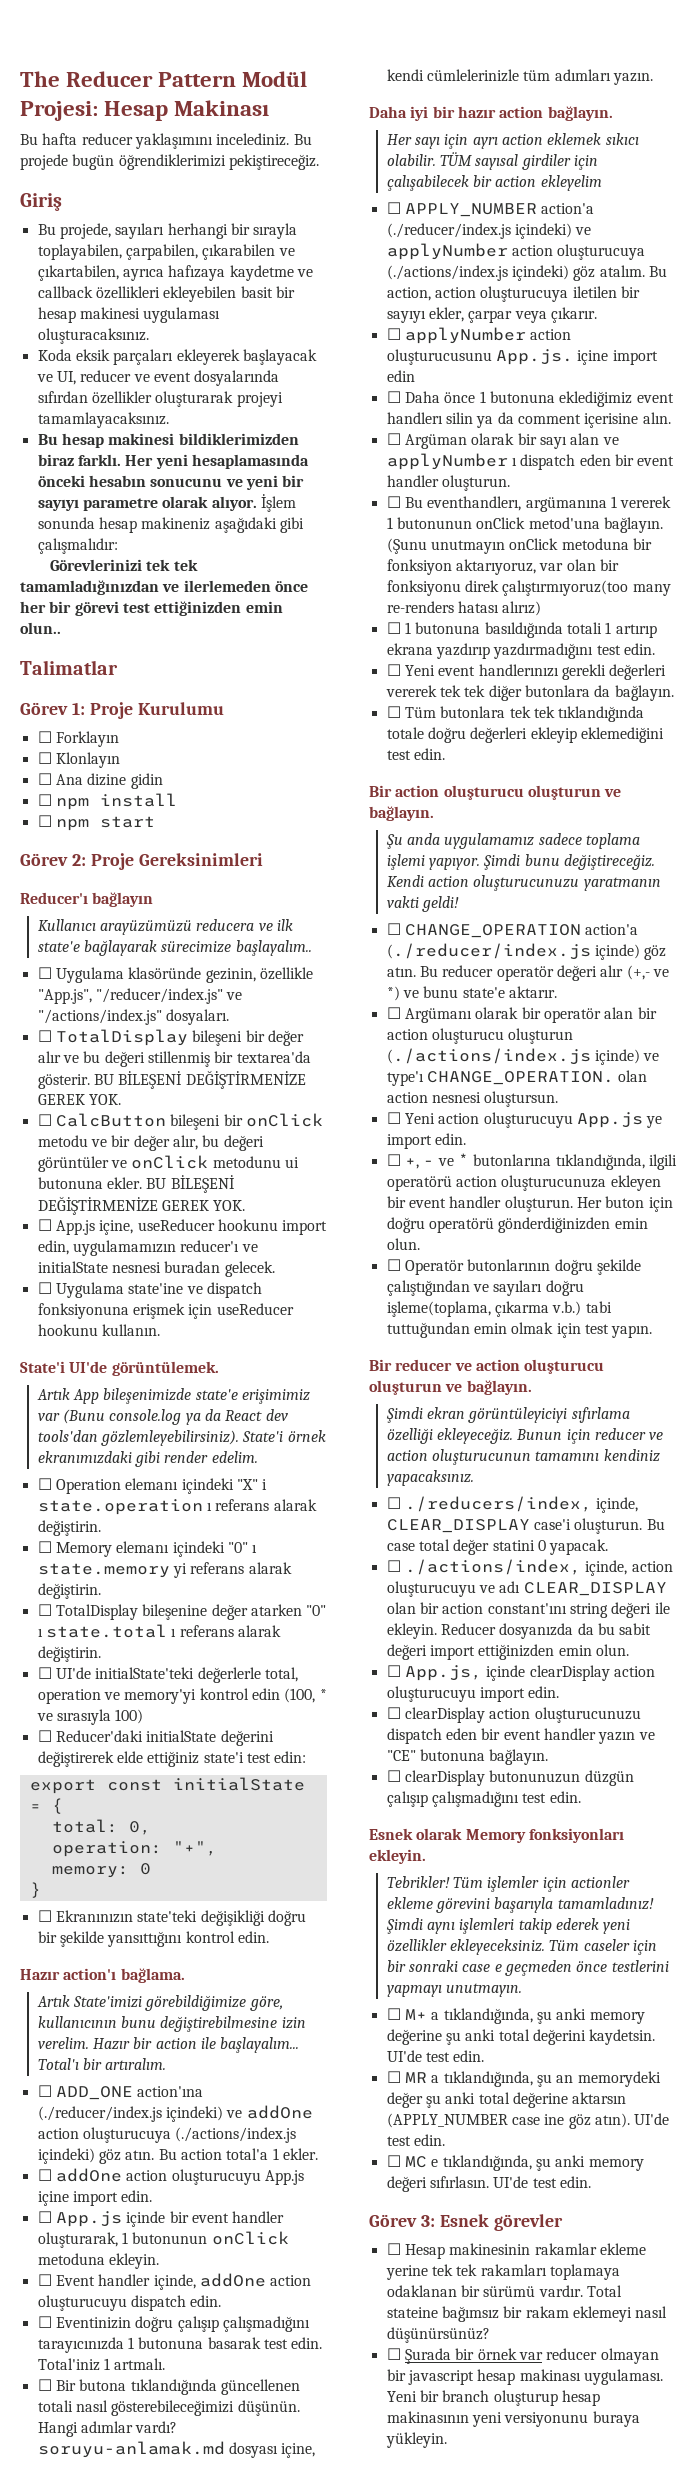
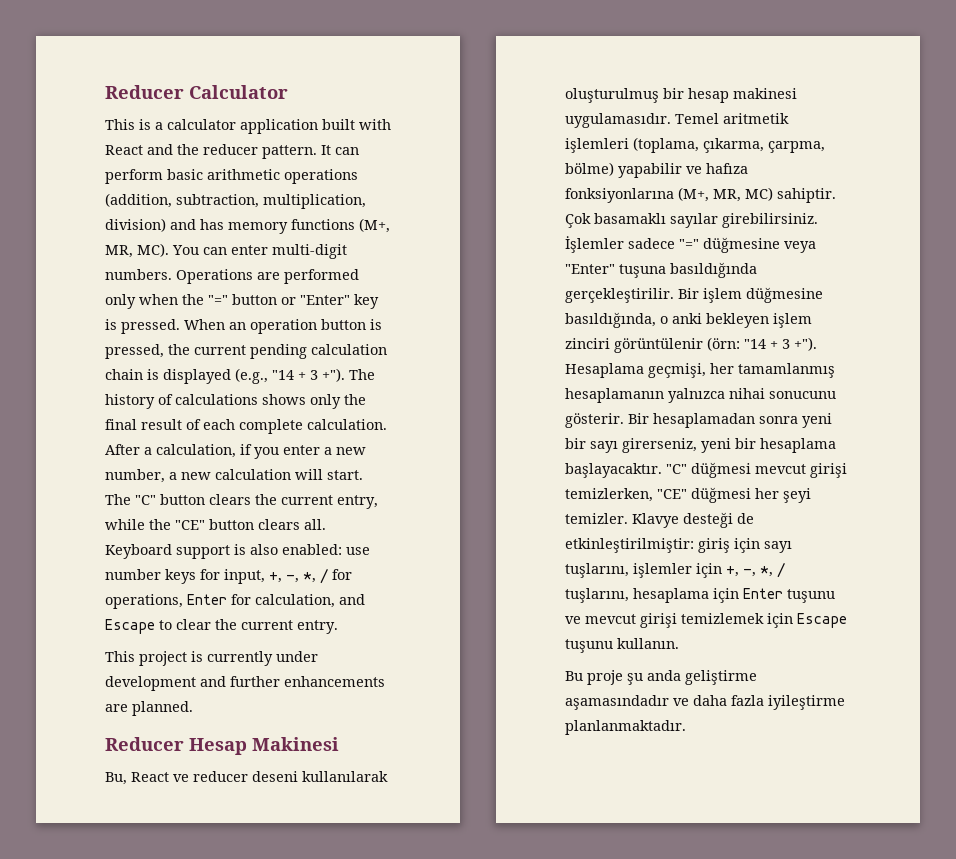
[20,71,308,87] [20,100,270,121] [20,133,312,149] [20,154,319,170] [20,193,62,211] [37,223,298,239] [37,244,295,260] [37,265,313,281] [37,286,295,302] [37,307,221,323] [37,328,149,344] [37,349,317,365] [36,370,280,386] [37,391,283,407] [37,412,169,428] [37,433,299,448] [37,454,309,469] [37,475,305,490] [37,494,296,512] [37,517,304,533] [37,538,118,554] [49,559,198,571] [20,580,308,595] [20,601,283,616] [20,622,61,634] [20,660,118,675] [20,702,224,719] [37,731,119,747] [37,752,120,768] [37,773,163,789] [37,793,177,810] [37,815,155,831] [20,853,263,870] [20,892,154,907] [37,919,294,935] [37,940,312,956] [37,967,313,983] [37,988,243,1004] [37,1009,229,1025] [37,1029,304,1046] [37,1051,311,1067] [37,1070,306,1089] [37,1094,121,1105] [37,1113,323,1130] [37,1135,264,1151] [37,1155,299,1172] [37,1175,235,1193] [37,1196,246,1215] [37,1219,328,1235] [37,1240,258,1256] [37,1261,275,1277] [37,1282,262,1298] [37,1303,294,1319] [37,1324,160,1336] [20,1361,219,1376] [36,1388,311,1404] [37,1409,288,1425] [37,1430,326,1446] [37,1451,258,1467] [37,1478,268,1494] [37,1499,317,1515] [37,1520,101,1536] [37,1541,258,1557] [37,1562,292,1578] [37,1583,101,1599] [37,1604,327,1620] [37,1624,281,1638] [37,1646,101,1662] [37,1667,298,1683] [37,1688,327,1704] [36,1709,144,1725] [37,1730,274,1746] [37,1751,307,1767] [29,1777,305,1794] [29,1798,63,1814] [51,1819,151,1835] [51,1841,217,1857] [51,1863,151,1878] [29,1882,41,1898] [37,1910,306,1926] [37,1931,269,1947] [20,1968,185,1983] [36,1995,283,2011] [37,2016,306,2032] [37,2037,300,2053] [37,2058,167,2070] [37,2085,204,2100] [37,2105,313,2122] [37,2127,297,2143] [37,2148,318,2164] [37,2168,304,2185] [37,2190,153,2206] [37,2211,285,2227] [37,2231,289,2248] [37,2253,159,2269] [37,2273,312,2290] [37,2295,222,2311] [37,2316,310,2332] [37,2337,323,2353] [37,2358,166,2371] [37,2379,300,2395] [37,2400,300,2416] [37,2421,178,2437] [37,2441,316,2458] [386,69,653,85] [369,106,613,121] [386,133,639,149] [386,152,599,170] [386,175,602,191] [386,202,595,217] [386,223,592,239] [386,243,646,260] [386,265,667,281] [386,286,640,302] [386,307,597,323] [386,327,572,344] [386,349,658,365] [386,370,415,382] [386,391,674,407] [386,412,671,428] [386,433,619,449] [386,453,675,470] [386,475,510,491] [386,496,672,512] [386,517,663,533] [386,538,652,554] [386,559,619,575] [386,580,671,596] [386,601,542,616] [386,622,657,638] [386,643,655,659] [386,664,667,680] [385,685,674,701] [386,706,645,722] [386,727,664,743] [386,748,445,760] [369,785,622,800] [369,806,434,821] [385,833,641,849] [386,854,656,870] [386,875,661,891] [386,896,460,912] [386,923,639,938] [386,943,667,960] [386,965,669,981] [386,986,557,1001] [386,1007,657,1023] [386,1028,574,1044] [386,1048,660,1065] [386,1070,648,1086] [386,1091,559,1107] [386,1112,663,1128] [386,1133,466,1149] [386,1153,677,1170] [386,1175,661,1191] [386,1196,673,1212] [386,1217,648,1233] [386,1238,420,1250] [386,1259,641,1275] [386,1280,584,1296] [386,1301,612,1317] [386,1322,653,1338] [369,1359,605,1374] [369,1380,532,1395] [385,1407,630,1423] [386,1428,664,1444] [386,1449,660,1465] [386,1470,474,1486] [386,1496,639,1513] [386,1518,665,1534] [386,1539,609,1555] [386,1559,673,1576] [386,1581,667,1597] [386,1602,670,1618] [386,1623,652,1639] [386,1644,629,1660] [386,1665,655,1681] [386,1686,560,1702] [386,1707,641,1723] [386,1728,655,1744] [386,1749,549,1765] [386,1770,634,1786] [386,1791,581,1807] [369,1828,624,1843] [369,1849,426,1864] [386,1876,631,1892] [386,1897,654,1913] [385,1918,631,1934] [386,1939,658,1955] [386,1960,669,1976] [386,1983,523,1997] [386,2008,645,2024] [386,2029,656,2045] [386,2050,485,2062] [386,2071,661,2087] [386,2092,627,2108] [386,2113,670,2129] [386,2134,445,2146] [386,2155,644,2171] [386,2176,591,2192] [369,2214,563,2231] [386,2243,646,2259] [385,2264,620,2280] [386,2285,622,2297] [386,2306,668,2322] [386,2327,490,2343] [386,2348,659,2364] [386,2369,663,2385] [386,2390,600,2406] [386,2411,640,2427] [385,2432,447,2448] The Reducer Pattern Modül Projesi: Hesap Makinası // Bu hafta reducer yaklaşımını incelediniz. Bu projede bugün öğrendiklerimizi pekiştireceğiz. // Giriş // Bu projede, sayıları herhangi bir sırayla toplayabilen, çarpabilen, çıkarabilen ve çıkartabilen, ayrıca hafızaya kaydetme ve callback özellikleri ekleyebilen basit bir hesap makinesi uygulaması oluşturacaksınız. // Koda eksik parçaları ekleyerek başlayacak ve UI, reducer ve event dosyalarında sıfırdan özellikler oluşturarak projeyi tamamlayacaksınız. // Bu hesap makinesi bildiklerimizden biraz farklı. Her yeni hesaplamasında önceki hesabın sonucunu ve yeni bir sayıyı parametre olarak alıyor. İşlem sonunda hesap makineniz aşağıdaki gibi çalışmalıdır: // Görevlerinizi tek tek tamamladığınızdan ve ilerlemeden önce her bir görevi test ettiğinizden emin olun.. // Talimatlar // Görev 1: Proje Kurulumu // ☐ Forklayın // ☐ Klonlayın // ☐ Ana dizine gidin // ☐ npm install // ☐ npm start // Görev 2: Proje Gereksinimleri // Reducer'ı bağlayın // Kullanıcı arayüzümüzü reducera ve ilk state'e bağlayarak sürecimize başlayalım.. // ☐ Uygulama klasöründe gezinin, özellikle "App.js", "/reducer/index.js" ve "/actions/index.js" dosyaları. // ☐ TotalDisplay bileşeni bir değer alır ve bu değeri stillenmiş bir textarea'da gösterir. BU BİLEŞENİ DEĞİŞTİRMENİZE GEREK YOK. // ☐ CalcButton bileşeni bir onClick metodu ve bir değer alır, bu değeri görüntüler ve onClick metodunu ui butonuna ekler. BU BİLEŞENİ DEĞİŞTİRMENİZE GEREK YOK. // ☐ App.js içine, useReducer hookunu import edin, uygulamamızın reducer'ı ve initialState nesnesi buradan gelecek. // ☐ Uygulama state'ine ve dispatch fonksiyonuna erişmek için useReducer hookunu kullanın. // State'i UI'de görüntülemek. // Artık App bileşenimizde state'e erişimimiz var (Bunu console.log ya da React dev tools'dan gözlemleyebilirsiniz). State'i örnek ekranımızdaki gibi render edelim. // ☐ Operation elemanı içindeki "X" i state.operation ı referans alarak değiştirin. // ☐ Memory elemanı içindeki "0" ı state.memory yi referans alarak değiştirin. // ☐ TotalDisplay bileşenine değer atarken "0" ı state.total ı referans alarak değiştirin. // ☐ UI'de initialState'teki değerlerle total, operation ve memory'yi kontrol edin (100, * ve sırasıyla 100) // ☐ Reducer'daki initialState değerini değiştirerek elde ettiğiniz state'i test edin: // export const initialState = { // total: 0, // operation: "+", // memory: 0 // } // ☐ Ekranınızın state'teki değişikliği doğru bir şekilde yansıttığını kontrol edin. // Hazır action'ı bağlama. // Artık State'imizi görebildiğimize göre, kullanıcının bunu değiştirebilmesine izin verelim. Hazır bir action ile başlayalım... Total'ı bir artıralım. // ☐ ADD_ONE action'ına (./reducer/index.js içindeki) ve addOne action oluşturucuya (./actions/index.js içindeki) göz atın. Bu action total'a 1 ekler. // ☐ addOne action oluşturucuyu App.js içine import edin. // ☐ App.js içinde bir event handler oluşturarak, 1 butonunun onClick metoduna ekleyin. // ☐ Event handler içinde, addOne action oluşturucuyu dispatch edin. // ☐ Eventinizin doğru çalışıp çalışmadığını tarayıcınızda 1 butonuna basarak test edin. Total'iniz 1 artmalı. // ☐ Bir butona tıklandığında güncellenen totali nasıl gösterebileceğimizi düşünün. Hangi adımlar vardı? soruyu-anlamak.md dosyası içine, kendi cümlelerinizle tüm adımları yazın. // Daha iyi bir hazır action bağlayın. // Her sayı için ayrı action eklemek sıkıcı olabilir. TÜM sayısal girdiler için çalışabilecek bir action ekleyelim // ☐ APPLY_NUMBER action'a (./reducer/index.js içindeki) ve applyNumber action oluşturucuya (./actions/index.js içindeki) göz atalım. Bu action, action oluşturucuya iletilen bir sayıyı ekler, çarpar veya çıkarır. // ☐ applyNumber action oluşturucusunu App.js. içine import edin // ☐ Daha önce 1 butonuna eklediğimiz event handlerı silin ya da comment içerisine alın. // ☐ Argüman olarak bir sayı alan ve applyNumber ı dispatch eden bir event handler oluşturun. // ☐ Bu eventhandlerı, argümanına 1 vererek 1 butonunun onClick metod'una bağlayın. (Şunu unutmayın onClick metoduna bir fonksiyon aktarıyoruz, var olan bir fonksiyonu direk çalıştırmıyoruz(too many re-renders hatası alırız) // ☐ 1 butonuna basıldığında totali 1 artırıp ekrana yazdırıp yazdırmadığını test edin. // ☐ Yeni event handlerınızı gerekli değerleri vererek tek tek diğer butonlara da bağlayın. // ☐ Tüm butonlara tek tek tıklandığında totale doğru değerleri ekleyip eklemediğini test edin. // Bir action oluşturucu oluşturun ve bağlayın. // Şu anda uygulamamız sadece toplama işlemi yapıyor. Şimdi bunu değiştireceğiz. Kendi action oluşturucunuzu yaratmanın vakti geldi! // ☐ CHANGE_OPERATION action'a (./reducer/index.js içinde) göz atın. Bu reducer operatör değeri alır (+,- ve *) ve bunu state'e aktarır. // ☐ Argümanı olarak bir operatör alan bir action oluşturucu oluşturun (./actions/index.js içinde) ve type'ı CHANGE_OPERATION. olan action nesnesi oluştursun. // ☐ Yeni action oluşturucuyu App.js ye import edin. // ☐ +, - ve * butonlarına tıklandığında, ilgili operatörü action oluşturucunuza ekleyen bir event handler oluşturun. Her buton için doğru operatörü gönderdiğinizden emin olun. // ☐ Operatör butonlarının doğru şekilde çalıştığından ve sayıları doğru işleme(toplama, çıkarma v.b.) tabi tuttuğundan emin olmak için test yapın. // Bir reducer ve action oluşturucu oluşturun ve bağlayın. // Şimdi ekran görüntüleyiciyi sıfırlama özelliği ekleyeceğiz. Bunun için reducer ve action oluşturucunun tamamını kendiniz yapacaksınız. // ☐ ./reducers/index, içinde, CLEAR_DISPLAY case'i oluşturun. Bu case total değer statini 0 yapacak. // ☐ ./actions/index, içinde, action oluşturucuyu ve adı CLEAR_DISPLAY olan bir action constant'ını string değeri ile ekleyin. Reducer dosyanızda da bu sabit değeri import ettiğinizden emin olun. // ☐ App.js, içinde clearDisplay action oluşturucuyu import edin. // ☐ clearDisplay action oluşturucunuzu dispatch eden bir event handler yazın ve "CE" butonuna bağlayın. // ☐ clearDisplay butonunuzun düzgün çalışıp çalışmadığını test edin. // Esnek olarak Memory fonksiyonları ekleyin. // Tebrikler! Tüm işlemler için actionler ekleme görevini başarıyla tamamladınız! Şimdi aynı işlemleri takip ederek yeni özellikler ekleyeceksiniz. Tüm caseler için bir sonraki case e geçmeden önce testlerini yapmayı unutmayın. // ☐ M+ a tıklandığında, şu anki memory değerine şu anki total değerini kaydetsin. UI'de test edin. // ☐ MR a tıklandığında, şu an memorydeki değer şu anki total değerine aktarsın (APPLY_NUMBER case ine göz atın). UI'de test edin. // ☐ MC e tıklandığında, şu anki memory değeri sıfırlasın. UI'de test edin. // Görev 3: Esnek görevler // ☐ Hesap makinesinin rakamlar ekleme yerine tek tek rakamları toplamaya odaklanan bir sürümü vardır. Total stateine bağımsız bir rakam eklemeyi nasıl düşünürsünüz? // ☐ Şurada bir örnek var reducer olmayan bir javascript hesap makinası uygulaması. Yeni bir branch oluşturup hesap makinasının yeni versiyonunu buraya yükleyin. -> [105,85,288,99] [105,119,391,134] [105,144,359,159] [105,169,358,184] [105,193,366,209] [105,218,390,234] [105,243,347,259] [105,269,359,284] [105,294,379,309] [105,319,382,334] [105,344,387,359] [105,368,375,384] [105,394,366,409] [105,419,387,434] [105,444,366,459] [105,469,363,483] [105,494,378,509] [105,519,326,530] [105,544,370,559] [105,568,352,584] [105,594,365,609] [105,619,338,634] [105,651,318,666] [105,676,385,691] [105,701,193,716] [105,737,339,755] [105,771,388,785] [565,88,797,103] [565,113,789,128] [565,137,825,153] [565,162,748,178] [565,187,836,203] [565,213,818,228] [565,236,816,253] [565,262,757,278] [565,287,823,303] [565,312,812,328] [565,337,817,353] [565,363,835,378] [565,388,836,403] [565,413,832,428] [565,438,836,453] [565,462,847,478] [565,487,811,503] [565,512,754,528] [565,538,792,553] [565,562,785,578] [565,588,835,603] [565,613,847,628] [565,638,679,653] [565,670,757,685] [565,695,845,710] [565,720,686,735] Reducer Calculator // This is a calculator application built with React and the reducer pattern. It can perform basic arithmetic operations (addition, subtraction, multiplication, division) and has memory functions (M+, MR, MC). You can enter multi-digit numbers. Operations are performed only when the "=" button or "Enter" key is pressed. When an operation button is pressed, the current pending calculation chain is displayed (e.g., "14 + 3 +"). The history of calculations shows only the final result of each complete calculation. After a calculation, if you enter a new number, a new calculation will start. The "C" button clears the current entry, while the "CE" button clears all. Keyboard support is also enabled: use number keys for input, +, -, *, / for operations, Enter for calculation, and Escape to clear the current entry. // This project is currently under development and further enhancements are planned. // Reducer Hesap Makinesi // Bu, React ve reducer deseni kullanılarak oluşturulmuş bir hesap makinesi uygulamasıdır. Temel aritmetik işlemleri (toplama, çıkarma, çarpma, bölme) yapabilir ve hafıza fonksiyonlarına (M+, MR, MC) sahiptir. Çok basamaklı sayılar girebilirsiniz. İşlemler sadece "=" düğmesine veya "Enter" tuşuna basıldığında gerçekleştirilir. Bir işlem düğmesine basıldığında, o anki bekleyen işlem zinciri görüntülenir (örn: "14 + 3 +"). Hesaplama geçmişi, her tamamlanmış hesaplamanın yalnızca nihai sonucunu gösterir. Bir hesaplamadan sonra yeni bir sayı girerseniz, yeni bir hesaplama başlayacaktır. "C" düğmesi mevcut girişi temizlerken, "CE" düğmesi her şeyi temizler. Klavye desteği de etkinleştirilmiştir: giriş için sayı tuşlarını, işlemler için +, -, *, / tuşlarını, hesaplama için Enter tuşunu ve mevcut girişi temizlemek için Escape tuşunu kullanın. // Bu proje şu anda geliştirme aşamasındadır ve daha fazla iyileştirme planlanmaktadır.

